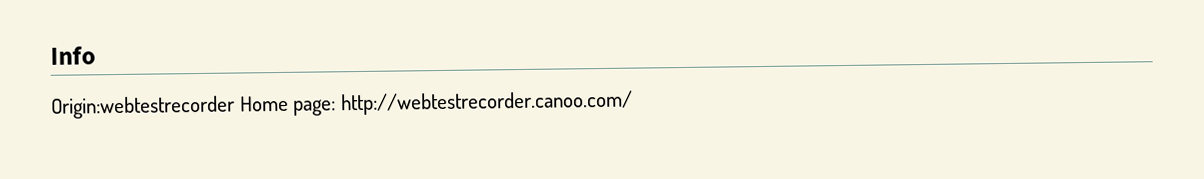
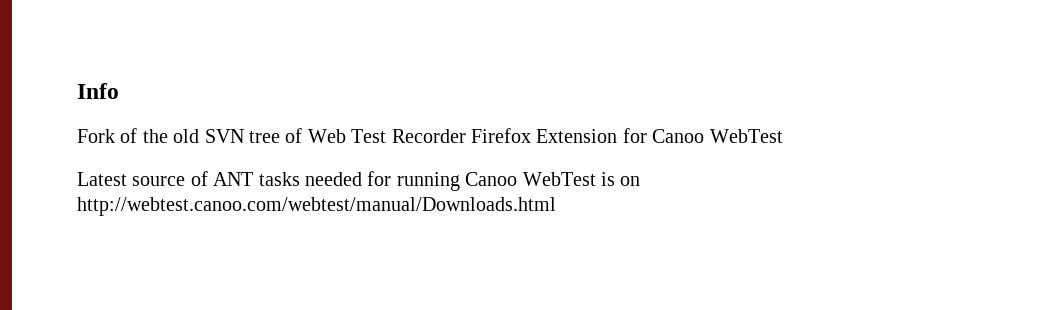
[51,90,633,119] Origin:webtestrecorder Home page: http://webtestrecorder.canoo.com/ -> [77,128,783,143] [77,171,641,191] [77,197,556,216] Fork of the old SVN tree of Web Test Recorder Firefox Extension for Canoo WebTest // Latest source of ANT tasks needed for running Canoo WebTest is on http://webtest.canoo.com/webtest/manual/Downloads.html

